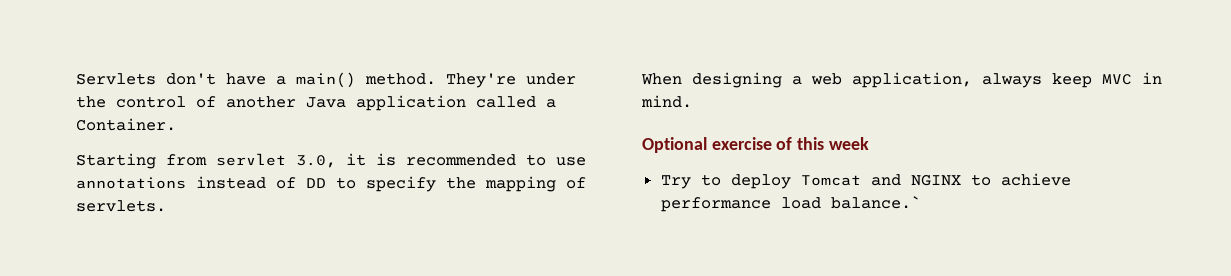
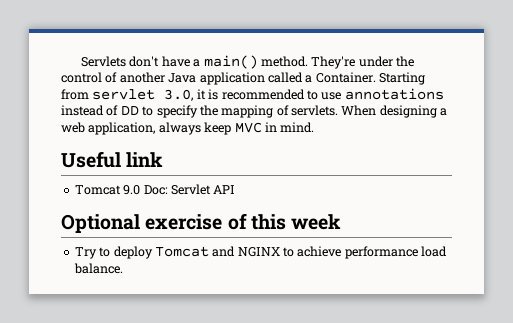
(176, 124) // -> (376, 77) none
(166, 206) // -> (338, 110) none
(692, 101) none -> [61,151,164,168] [74,184,236,195] // Useful link // Tomcat 9.0 Doc: Servlet API
[830,196,921,209] balance.` -> [73,263,123,274] balance.

